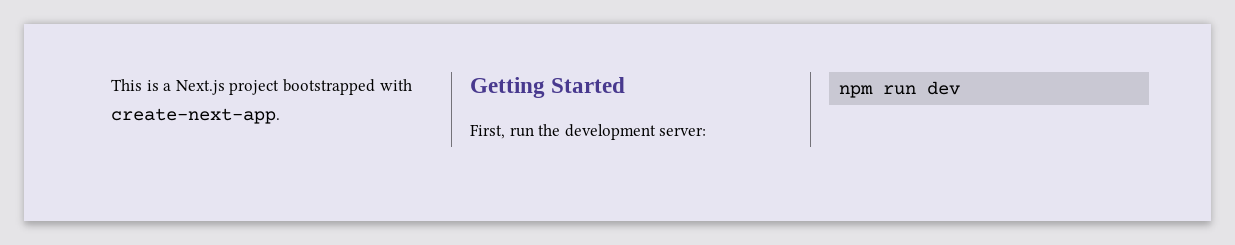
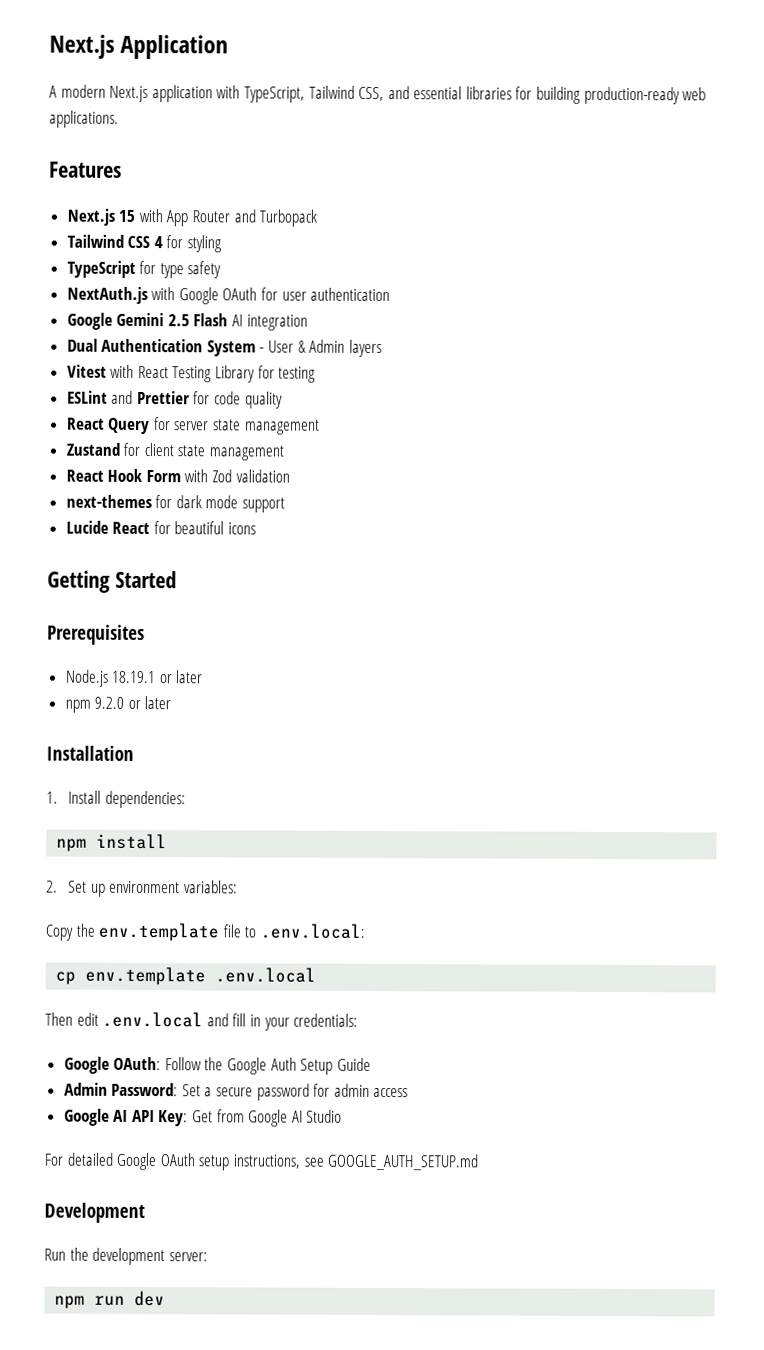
[111,79,412,95] [111,108,280,124] [470,77,626,98] [470,124,534,139] This is a Next.js project bootstrapped with create-next-app. // Getting Started // First, run -> [49,34,229,60] [49,84,707,105] [49,110,119,128] [49,161,122,178] [66,208,318,227] [66,234,223,253] [66,260,222,279] [66,286,391,305] [66,312,308,331] [66,338,382,357] [66,364,317,383] [66,390,283,409] [66,417,320,435] [65,442,285,461] [65,468,290,483] [65,494,286,513] [65,520,257,535] [47,570,177,593] [47,624,145,646] [64,669,204,687] [64,696,172,713] [46,745,134,761] [46,790,186,809] [56,833,168,852] [46,880,238,897] [45,922,365,942] [55,966,317,986] [45,1011,359,1031] [63,1056,371,1075] [63,1082,409,1101] [63,1108,343,1127] [44,1152,479,1171] [44,1202,145,1224] [44,1248,66,1261] Next.js Application // A modern Next.js application with TypeScript, Tailwind CSS, and essential libraries for building production-ready web applications. // Features // Next.js 15 with App Router and Turbopack // Tailwind CSS 4 for styling // TypeScript for type safety // NextAuth.js with Google OAuth for user authentication // Google Gemini 2.5 Flash AI integration // Dual Authentication System - User & Admin layers // Vitest with React Testing Library for testing // ESLint and Prettier for code quality // React Query for server state management // Zustand for client state management // React Hook Form with Zod validation // next-themes for dark mode support // Lucide React for beautiful icons // Getting Started // Prerequisites // Node.js 18.19.1 or later // npm 9.2.0 or later // Installation // 1. Install dependencies: // npm install // 2. Set up environment variables: // Copy the env.template file to .env.local: // cp env.template .env.local // Then edit .env.local and fill in your credentials: // Google OAuth: Follow the Google Auth Setup Guide // Admin Password: Set a secure password for admin access // Google AI API Key: Get from Google AI Studio // For detailed Google OAuth setup instructions, see GOOGLE_AUTH_SETUP.md // Development // Run

